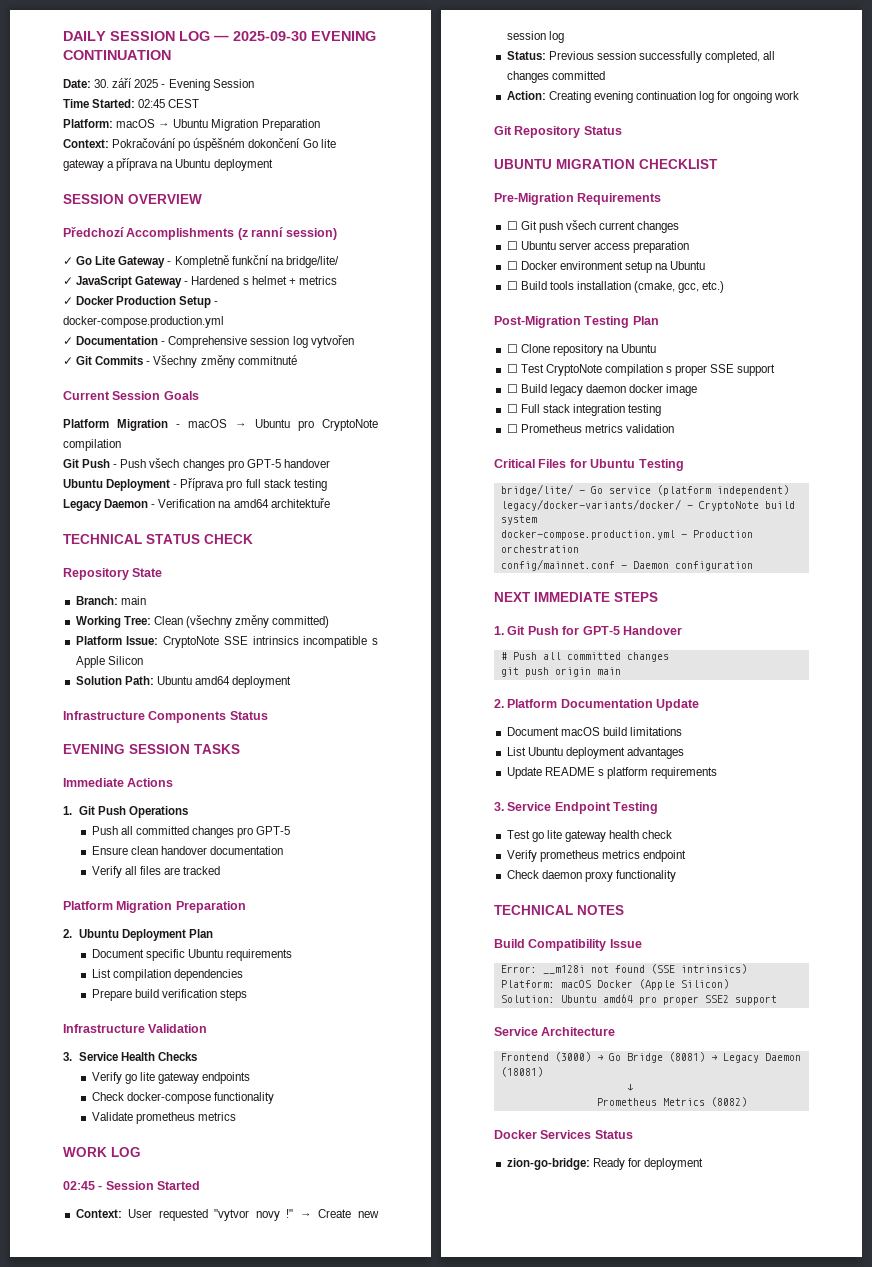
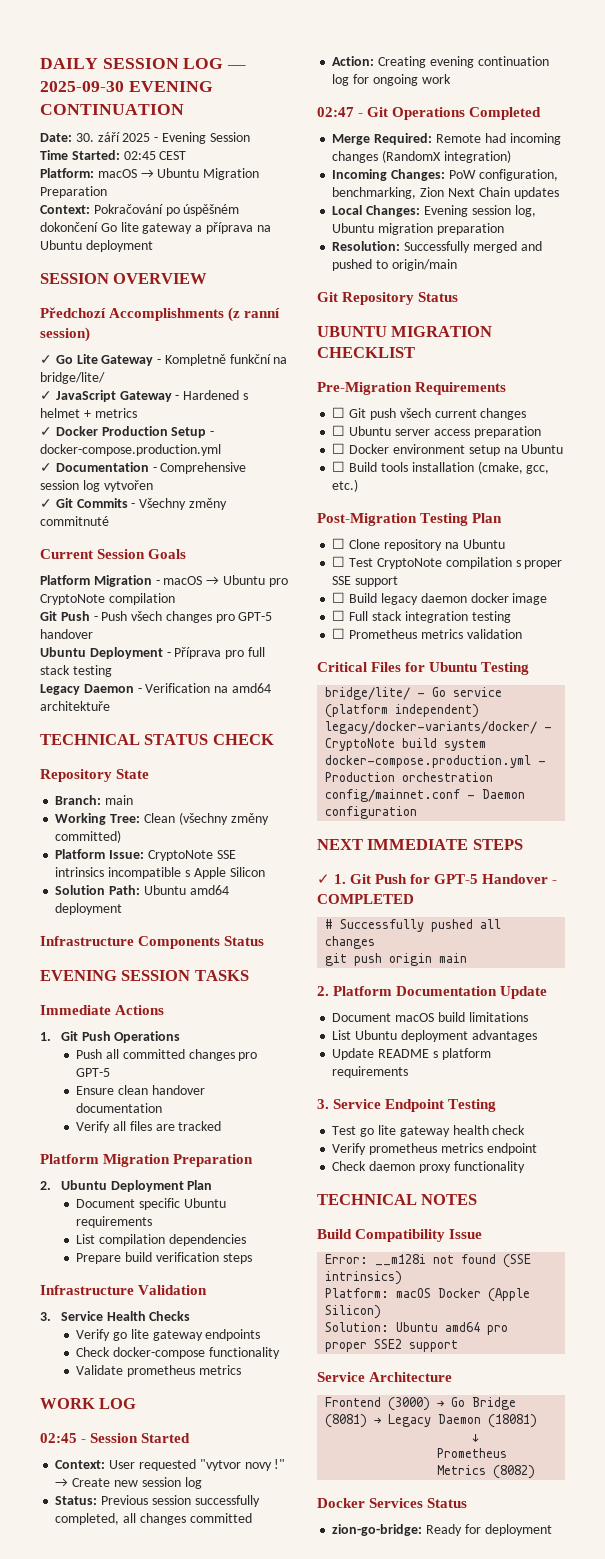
(800, 95) none -> [317,107,542,120] [332,133,561,145] [332,150,511,163] [332,169,558,181] [332,187,559,199] [332,205,536,217] [332,223,504,235] [332,241,542,253] [332,259,457,271] // 02:47 - Git Operations Completed // Merge Required: Remote had incoming changes (RandomX integration) // Incoming Changes: PoW configuration, benchmarking, Zion Next Chain updates // Local Changes: Evening session log, Ubuntu migration preparation // Resolution: Successfully merged and pushed to origin/main
(658, 597) none -> [317,874,330,884] ✓
(682, 630) none -> [552,880,558,884] [317,894,414,904] - COMPLETED
[512,652,621,660] Push all committed -> [340,919,502,932] Successfully pushed all

